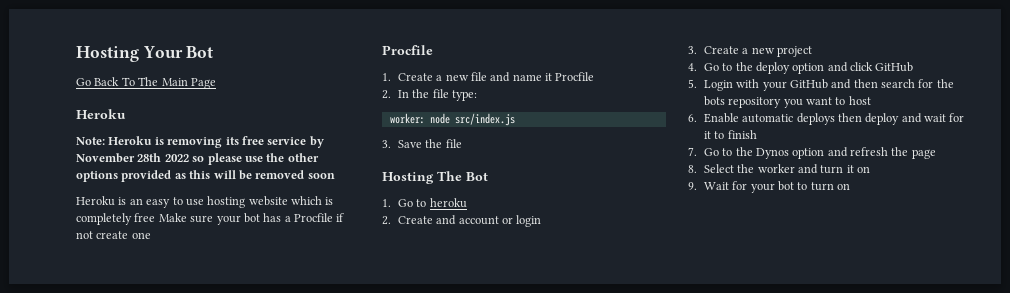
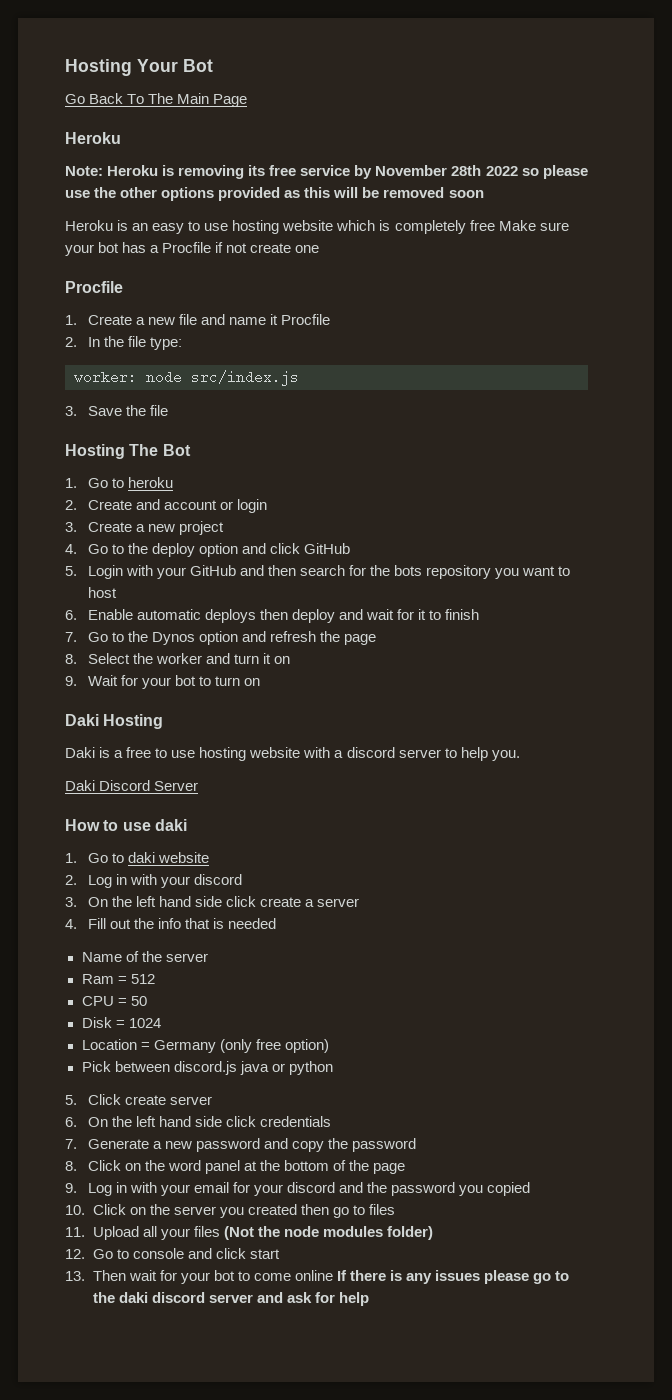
(851, 186) none -> [65,714,164,729] [65,747,520,761] [65,780,199,791] [65,819,187,831] [65,852,209,863] [65,874,242,888] [65,896,360,907] [65,918,276,929] [81,951,208,962] [81,974,155,984] [81,996,147,1006] [81,1017,161,1028] [81,1039,329,1053] [81,1061,333,1075] [65,1094,212,1105] [65,1116,331,1127] [65,1138,416,1152] [65,1160,406,1174] [65,1182,531,1196] [65,1204,395,1218] [65,1226,433,1240] [65,1248,280,1259] [65,1270,570,1284] [92,1292,369,1306] // Daki Hosting // Daki is a free to use hosting website with a discord server to help you. // Daki Discord Server // How to use daki // 1. Go to daki website // 2. Log in with your discord // 3. On the left hand side click create a server // 4. Fill out the info that is needed // Name of the server // Ram = 512 // CPU = 50 // Disk = 1024 // Location = Germany (only free option) // Pick between discord.js java or python // 5. Click create server // 6. On the left hand side click credentials // 7. Generate a new password and copy the password // 8. Click on the word panel at the bottom of the page // 9. Log in with your email for your discord and the password you copied // 10. Click on the server you created then go to files // 11. Upload all your files (Not the node modules folder) // 12. Go to console and click start // 13. Then wait for your bot to come online If there is any issues please go to the daki discord server and ask for help

